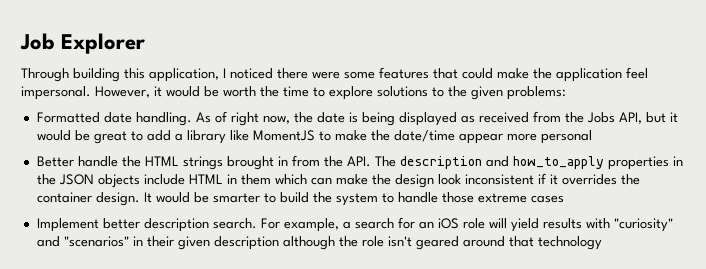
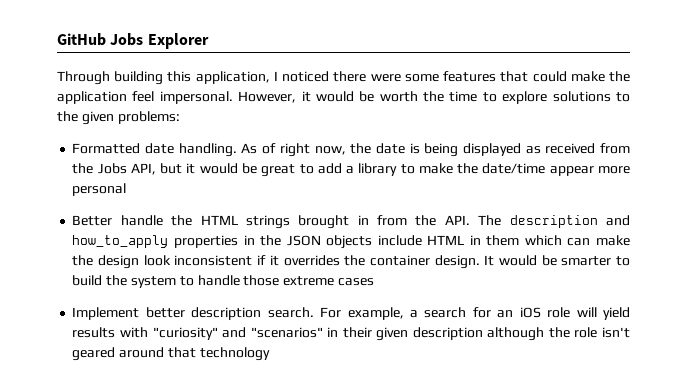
[20,33,55,50] Job -> [57,33,144,46] GitHub Jobs
[229,130,315,141] like MomentJS -> (398, 169) none

